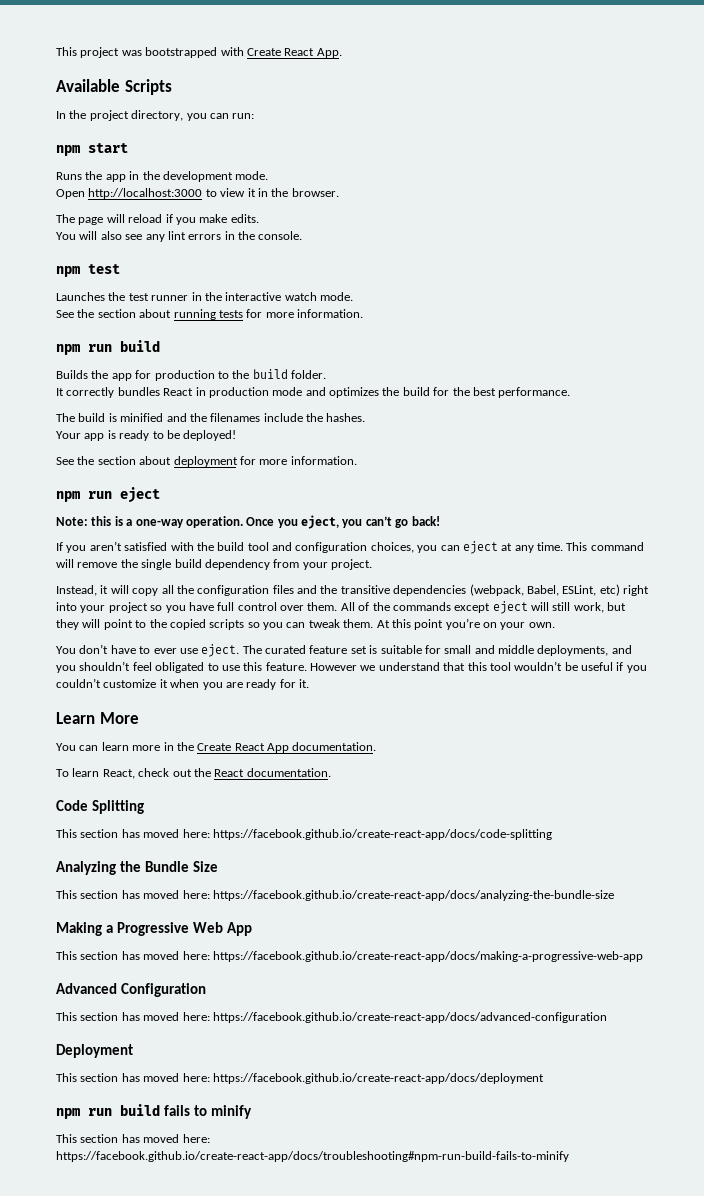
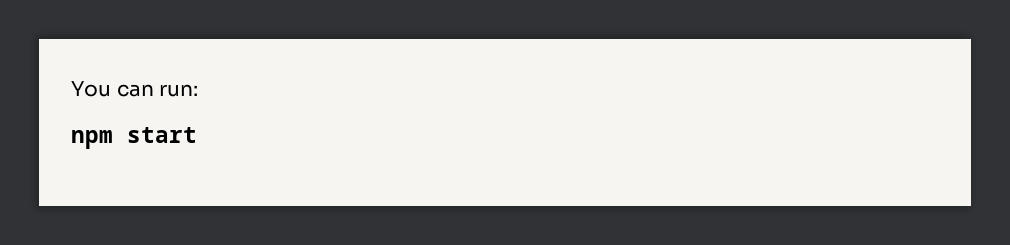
[56,47,342,58] [56,79,172,95] [56,110,255,121] [56,143,128,156] [56,171,269,182] [56,188,339,199] [56,214,259,225] [56,231,303,242] [56,264,120,277] [56,292,353,301] [56,309,363,320] [56,340,160,355] [56,369,326,381] [56,387,571,398] [56,413,366,422] [56,430,237,441] [56,456,357,467] [56,487,160,503] [56,515,440,529] [56,541,644,554] [56,559,372,570] [56,584,649,596] [56,601,627,614] [56,618,555,630] [56,644,632,657] [56,661,647,673] [56,678,309,690] [56,712,139,724] [56,742,377,753] [56,768,331,779] [56,800,144,814] [56,829,552,840] [56,861,218,875] [56,890,614,901] [56,922,252,936] [56,951,643,962] [56,983,206,997] [56,1012,607,1023] [56,1044,133,1058] [56,1073,544,1084] [56,1104,252,1119] [56,1134,210,1143] [56,1151,569,1162] This project was bootstrapped with Create React App. // Available Scripts // In the project directory, you can run: // npm start // Runs the app in the development mode. // Open http://localhost:3000 to view it in the browser. // The page will reload if you make edits. // You will also see any lint errors in the console. // npm test // Launches the test runner in the interactive watch mode. // See the section about running tests for more information. // npm run build // Builds the app for production to the build folder. // It correctly bundles React in production mode and optimizes the build for the best performance. // The build is minified and the filenames include the hashes. // Your app is ready to be deployed! // See the section about deployment for more information. // npm run eject // Note: this is a one-way operation. Once you eject, you can’t go back! // If you aren’t satisfied with the build tool and configuration choices, you can eject at any time. This command will remove the single build dependency from your project. // Instead, it will copy all the configuration files and the transitive dependencies (webpack, Babel, ESLint, etc) right into your project so you have full control over them. All of the commands except eject will still work, but they will point to the copied scripts so you can tweak them. At this point you’re on your own. // You don’t have to ever use eject. The curated feature set is suitable for small and middle deployments, and you shouldn’t feel obligated to use this feature. However we understand that this tool wouldn’t be useful if you couldn’t customize it when you are ready for it. // Learn More // You can learn more in the Create React App documentation. // To learn React, check out the React documentation. // Code Splitting // This section has moved here: https://facebook.github.io/create-react-app/docs/code-splitting // Analyzing the Bundle Size // This section has moved here: https://facebook.github.io/create-react-app/docs/analyzing-the-bundle-size // Making a Progressive Web App // This section has moved here: https://facebook.github.io/create-react-app/docs/making-a-progressive-web-app // Advanced Configuration // This section has moved here: https://facebook.github.io/create-react-app/docs/advanced-configuration // Deployment // This section has moved here: https://facebook.github.io/create-react-app/docs/deployment // npm run build fails to minify // This section has moved here: https://facebook.github.io/create-react-app/docs/troubleshooting#npm-run-build-fails-to-minify -> [71,81,199,97] [71,127,197,149] You can run: // npm start

